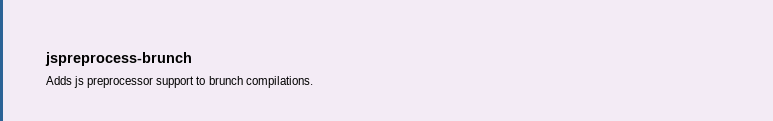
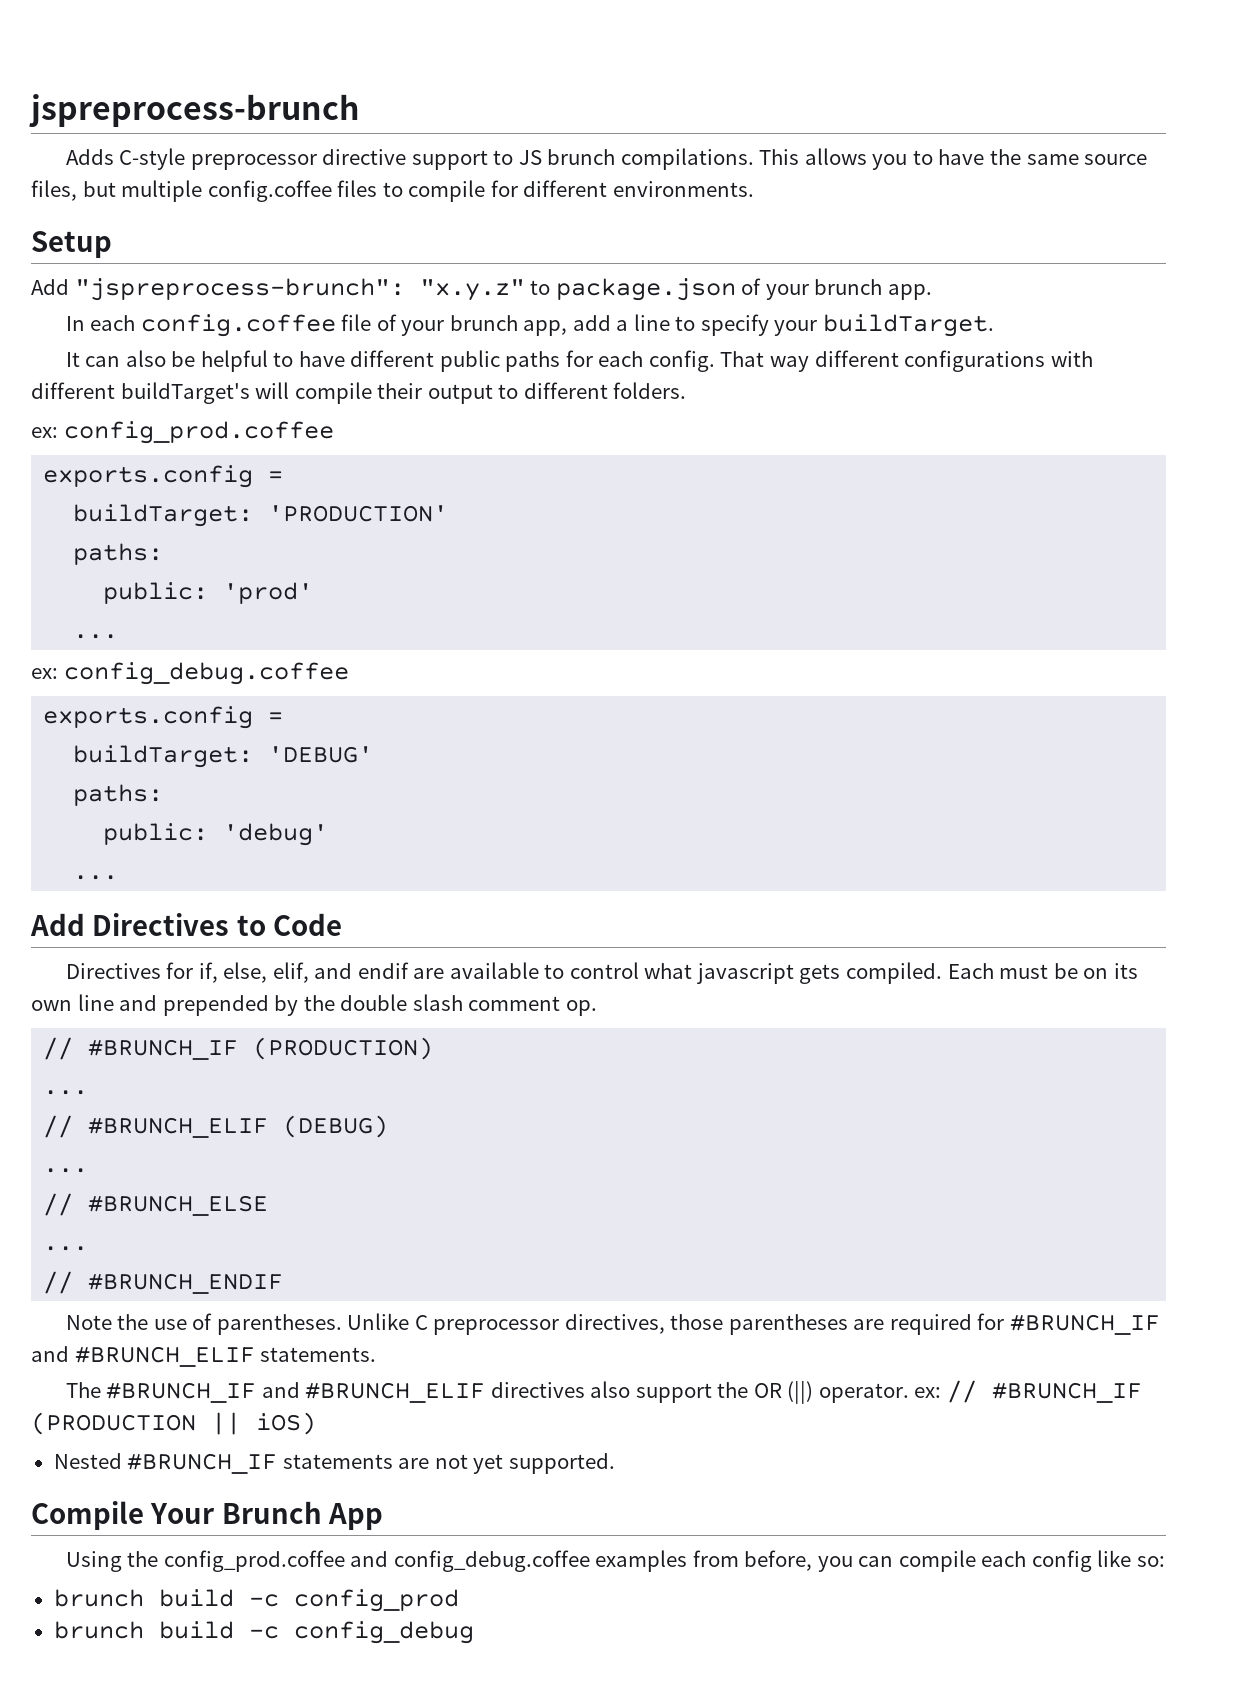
[74,76,154,88] js preprocessor -> [119,148,407,170] C-style preprocessor directive
(206, 80) none -> [518,150,542,165] JS
(313, 82) none -> [759,148,1148,170] [31,180,754,202] [31,231,112,258] [31,278,932,301] [65,314,995,337] [65,350,1093,372] [31,382,687,404] [31,421,334,444] [43,465,284,488] [73,504,449,527] [73,543,164,565] [103,582,314,604] [73,634,119,639] [31,662,349,685] [43,706,284,729] [73,745,374,768] [73,784,164,806] [103,823,329,846] [73,875,119,880] [30,913,343,936] [65,962,1138,984] [31,994,597,1016] [43,1037,434,1060] [43,1090,89,1095] [43,1115,389,1138] [43,1168,89,1173] [43,1193,269,1216] [43,1246,89,1251] [43,1271,284,1294] [65,1313,1161,1335] [31,1346,377,1367] [65,1380,1142,1404] [31,1412,316,1435] [53,1453,615,1474] [31,1501,384,1530] [65,1550,1166,1572] [53,1589,459,1612] [53,1621,474,1644] This allows you to have the same source files, but multiple config.coffee files to compile for different environments. // Setup // Add "jspreprocess-brunch": "x.y.z" to package.json of your brunch app. // In each config.coffee file of your brunch app, add a line to specify your buildTarget. // It can also be helpful to have different public paths for each config. That way different configurations with different buildTarget's will compile their output to different folders. // ex: config_prod.coffee // exports.config = // buildTarget: 'PRODUCTION' // paths: // public: 'prod' // ... // ex: config_debug.coffee // exports.config = // buildTarget: 'DEBUG' // paths: // public: 'debug' // ... // Add Directives to Code // Directives for if, else, elif, and endif are available to control what javascript gets compiled. Each must be on its own line and prepended by the double slash comment op. // // #BRUNCH_IF (PRODUCTION) // ... // // #BRUNCH_ELIF (DEBUG) // ... // // #BRUNCH_ELSE // ... // // #BRUNCH_ENDIF // Note the use of parentheses. Unlike C preprocessor directives, those parentheses are required for #BRUNCH_IF and #BRUNCH_ELIF statements. // The #BRUNCH_IF and #BRUNCH_ELIF directives also support the OR (||) operator. ex: // #BRUNCH_IF (PRODUCTION || iOS) // Nested #BRUNCH_IF statements are not yet supported. // Compile Your Brunch App // Using the config_prod.coffee and config_debug.coffee examples from before, you can compile each config like so: // brunch build -c config_prod // brunch build -c config_debug

